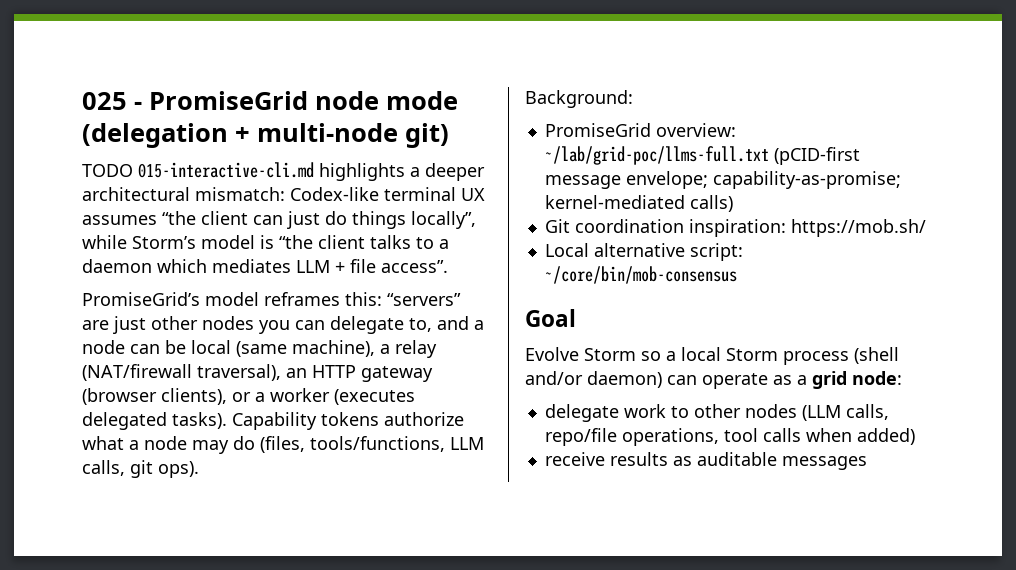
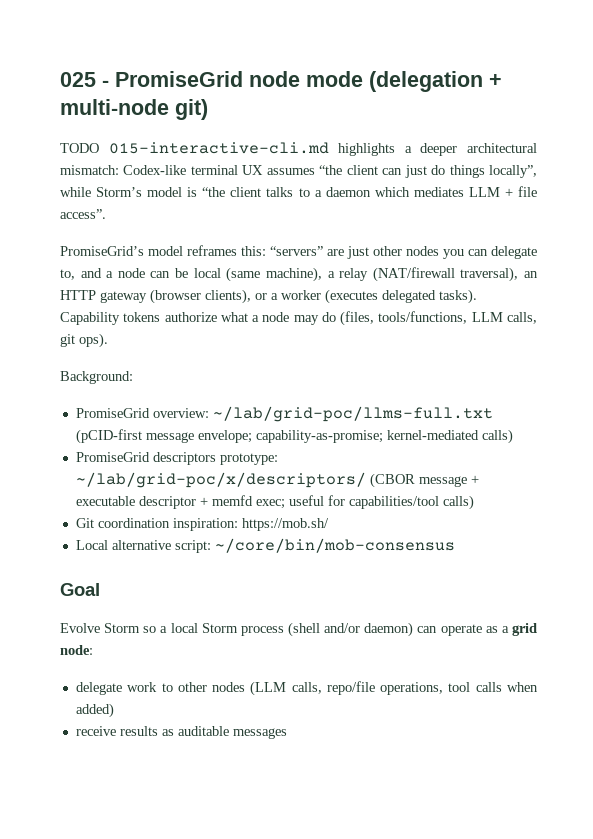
(733, 203) none -> [75,452,278,465] [75,472,479,488] [75,495,474,510] // PromiseGrid descriptors prototype: ~/lab/grid-poc/x/descriptors/ (CBOR message + executable descriptor + memfd exec; useful for capabilities/tool calls)

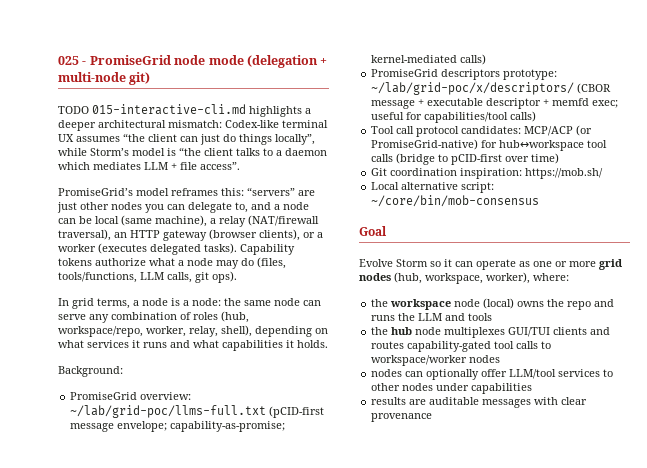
(108, 340) none -> [58,298,321,309] [58,311,249,323] [58,325,328,337] [58,340,328,351] // In grid terms, a node is a node: the same node can serve any combination of roles (hub, workspace/repo, worker, relay, shell), depending on what services it runs and what capabilities it holds.
(474, 502) none -> [371,125,593,137] [371,139,608,151] [371,153,560,165] // Tool call protocol candidates: MCP/ACP (or PromiseGrid-native) for hub↔workspace tool calls (bridge to pCID-first over time)
[160,622,538,637] [60,645,93,655] [75,681,538,696] [75,703,114,718] [75,726,287,739] a local Storm process (shell and/or daemon) can operate as a grid node: // delegate work to other nodes (LLM calls, repo/file operations, tool calls when added) // receive results as auditable messages -> [444,259,622,270] [359,272,569,284] [371,298,615,310] [371,313,493,321] [371,327,611,338] [371,341,552,352] [371,355,501,366] [371,369,614,380] [371,383,533,394] [371,397,588,408] [371,413,433,422] it can operate as one or more grid nodes (hub, workspace, worker), where: // the workspace node (local) owns the repo and runs the LLM and tools // the hub node multiplexes GUI/TUI clients and routes capability-gated tool calls to workspace/worker nodes // nodes can optionally offer LLM/tool services to other nodes under capabilities // results are auditable messages with clear provenance

